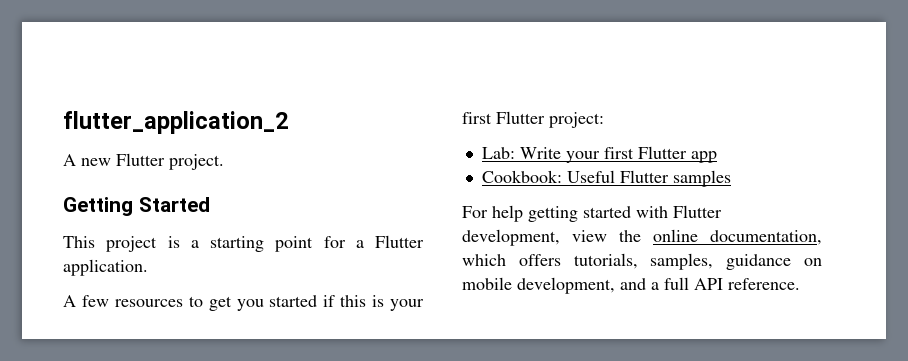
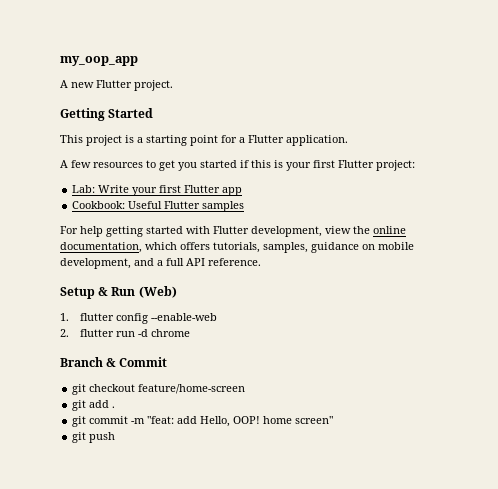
[63,111,288,134] flutter_application_2 -> [60,56,138,66] my_oop_app
(800, 284) none -> [60,286,177,299] [60,313,217,324] [60,329,190,337] [60,357,168,367] [72,384,246,395] [72,400,116,411] [72,416,334,427] [72,432,116,443] // Setup & Run (Web) // 1. flutter config --enable-web // 2. flutter run -d chrome // Branch & Commit // git checkout feature/home-screen // git add . // git commit -m "feat: add Hello, OOP! home screen" // git push

